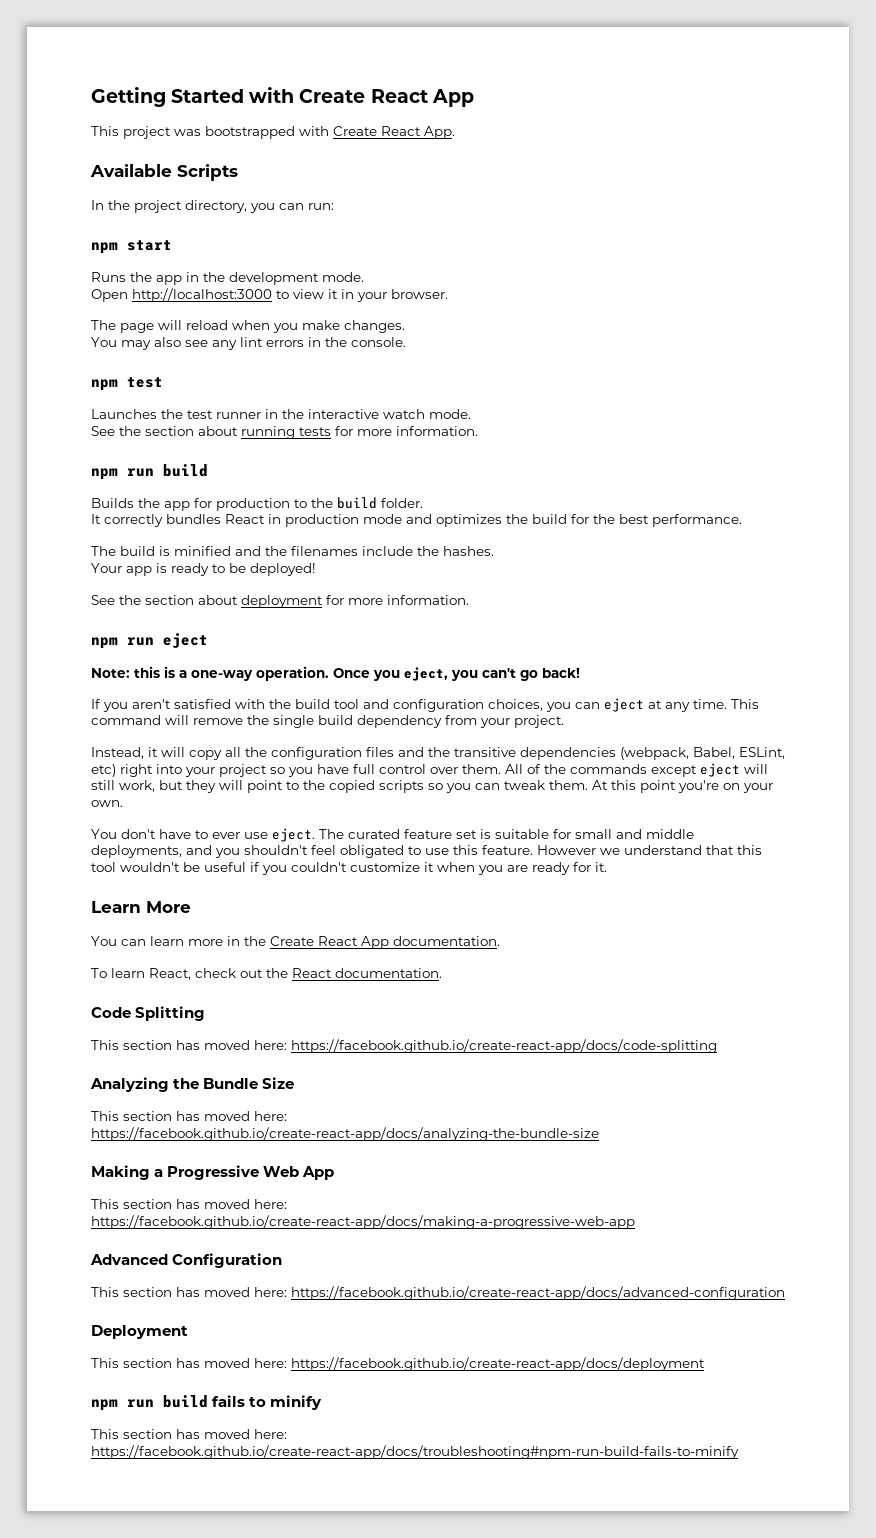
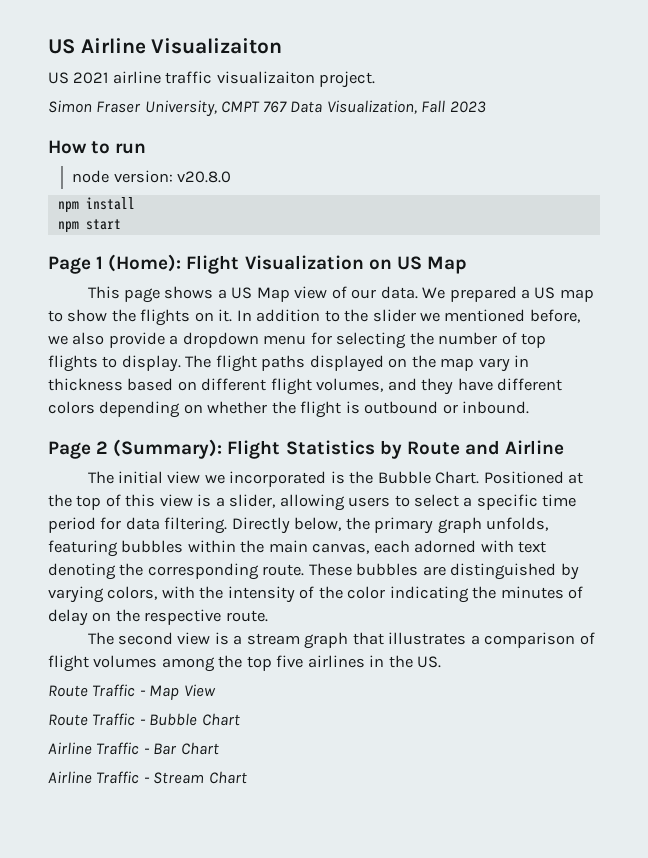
[91,87,474,107] [91,126,455,139] [90,164,238,181] [91,200,334,213] [91,240,172,254] [91,272,364,285] [91,288,448,302] [91,320,405,333] [91,337,406,350] [91,377,163,391] [91,409,471,419] [91,426,478,439] [91,464,208,480] [91,497,423,511] [91,514,742,527] [91,546,494,556] [91,563,316,576] [91,595,469,608] [91,633,208,649] [91,666,580,681] [91,698,759,712] [91,715,564,728] [91,747,785,760] [91,763,768,777] [91,780,773,793] [91,800,123,807] [91,828,694,842] [91,845,762,858] [91,862,607,875] [91,901,191,913] [91,936,500,949] [91,968,442,980] [91,1006,206,1021] [91,1039,717,1053] [90,1077,295,1092] [91,1111,287,1121] [91,1127,599,1141] [91,1165,335,1180] [91,1199,287,1209] [91,1215,635,1229] [90,1253,283,1268] [91,1286,785,1300] [91,1325,188,1339] [91,1357,705,1371] [91,1395,323,1411] [91,1429,287,1439] [91,1445,739,1459] Getting Started with Create React App // This project was bootstrapped with Create React App. // Available Scripts // In the project directory, you can run: // npm start // Runs the app in the development mode. // Open http://localhost:3000 to view it in your browser. // The page will reload when you make changes. // You may also see any lint errors in the console. // npm test // Launches the test runner in the interactive watch mode. // See the section about running tests for more information. // npm run build // Builds the app for production to the build folder. // It correctly bundles React in production mode and optimizes the build for the best performance. // The build is minified and the filenames include the hashes. // Your app is ready to be deployed! // See the section about deployment for more information. // npm run eject // Note: this is a one-way operation. Once you eject, you can't go back! // If you aren't satisfied with the build tool and configuration choices, you can eject at any time. This command will remove the single build dependency from your project. // Instead, it will copy all the configuration files and the transitive dependencies (webpack, Babel, ESLint, etc) right into your project so you have full control over them. All of the commands except eject will still work, but they will point to the copied scripts so you can tweak them. At this point you're on your own. // You don't have to ever use eject. The curated feature set is suitable for small and middle deployments, and you shouldn't feel obligated to use this feature. However we understand that this tool wouldn't be useful if you couldn't customize it when you are ready for it. // Learn More // You can learn more in the Create React App documentation. // To learn React, check out the React documentation. // Code Splitting // This section has moved here: https://facebook.github.io/create-react-app/docs/code-splitting // Analyzing the Bundle Size // This section has moved here: https://facebook.github.io/create-react-app/docs/analyzing-the-bundle-size // Making a Progressive Web App // This section has moved here: https://facebook.github.io/create-react-app/docs/making-a-progressive-web-app // Advanced Configuration // This section has moved here: https://facebook.github.io/create-react-app/docs/advanced-configuration // Deployment // This section has moved here: https://facebook.github.io/create-react-app/docs/deployment // npm run build fails to minify // This section has moved here: https://facebook.github.io/create-react-app/docs/troubleshooting#npm-run-build-fails-to-minify -> [48,38,283,54] [48,71,376,88] [48,100,486,117] [48,140,147,154] [72,170,232,183] [57,197,135,213] [57,219,121,233] [48,254,467,274] [87,286,594,303] [48,309,580,326] [48,332,547,349] [48,355,530,372] [48,378,563,395] [48,401,530,418] [48,439,565,459] [87,471,584,487] [48,494,577,511] [48,517,549,534] [48,540,547,557] [48,563,579,580] [48,586,584,603] [48,609,268,626] [87,632,595,649] [48,655,442,672] [48,684,216,700] [48,713,240,726] [48,742,219,755] [48,771,247,784] US Airline Visualizaiton // US 2021 airline traffic visualizaiton project. // Simon Fraser University, CMPT 767 Data Visualization, Fall 2023 // How to run // node version: v20.8.0 // npm install // npm start // Page 1 (Home): Flight Visualization on US Map // This page shows a US Map view of our data. We prepared a US map to show the flights on it. In addition to the slider we mentioned before, we also provide a dropdown menu for selecting the number of top flights to display. The flight paths displayed on the map vary in thickness based on different flight volumes, and they have different colors depending on whether the flight is outbound or inbound. // Page 2 (Summary): Flight Statistics by Route and Airline // The initial view we incorporated is the Bubble Chart. Positioned at the top of this view is a slider, allowing users to select a specific time period for data filtering. Directly below, the primary graph unfolds, featuring bubbles within the main canvas, each adorned with text denoting the corresponding route. These bubbles are distinguished by varying colors, with the intensity of the color indicating the minutes of delay on the respective route. // The second view is a stream graph that illustrates a comparison of flight volumes among the top five airlines in the US. // Route Traffic - Map View // Route Traffic - Bubble Chart // Airline Traffic - Bar Chart // Airline Traffic - Stream Chart

